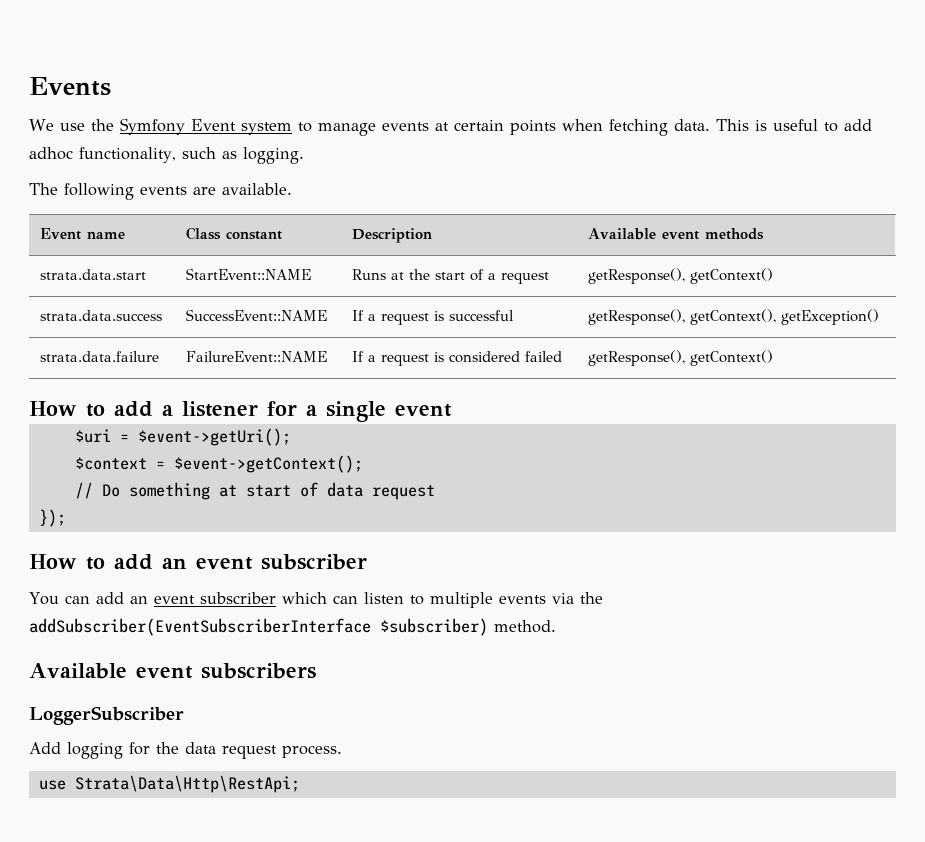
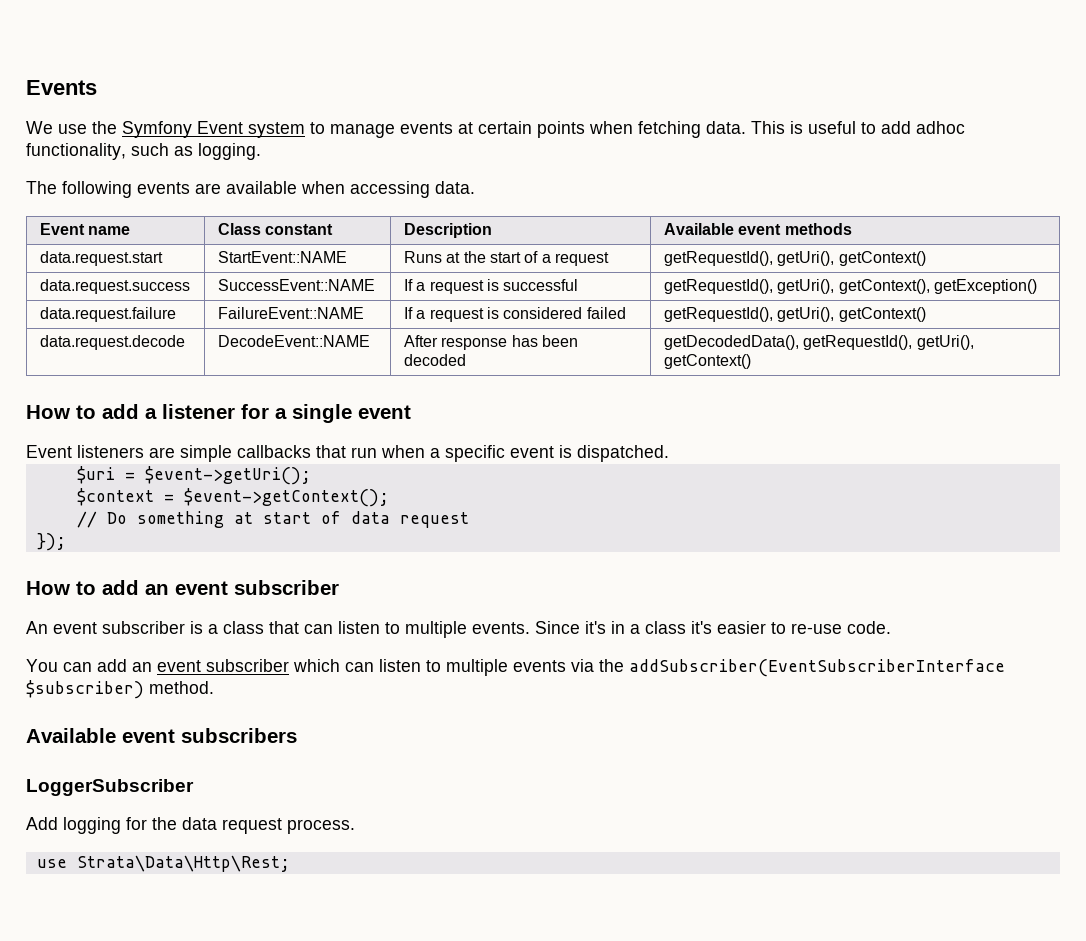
[222,183,292,195] available. -> [226,181,475,198] available when accessing data.
[40,269,147,280] strata.data.start -> [39,251,163,266] data.request.start
[588,268,774,284] [40,310,163,321] getResponse(), getContext() // strata.data.success -> [663,251,926,266] [39,279,190,294] getRequestId(), getUri(), getContext() // data.request.success
[588,309,686,325] getResponse(), -> [663,279,835,294] getRequestId(), getUri(),
[40,351,160,362] strata.data.failure -> [39,307,176,322] data.request.failure
[588,350,686,366] getResponse(), -> [663,307,926,322] [39,335,185,350] [217,335,370,347] [403,335,578,350] [403,354,466,366] [663,335,974,350] getRequestId(), getUri(), getContext() // data.request.decode | DecodeEvent::NAME | After response has been decoded | getDecodedData(), getRequestId(), getUri(),
(452, 410) none -> [26,445,669,462] // Event listeners are simple callbacks that run when a specific event is dispatched.
(367, 562) none -> [26,621,891,638] // An event subscriber is a class that can listen to multiple events. Since it's in a class it's easier to re-use code.
[74,775,300,793] Strata\Data\Http\RestApi; -> [76,855,290,872] Strata\Data\Http\Rest;

